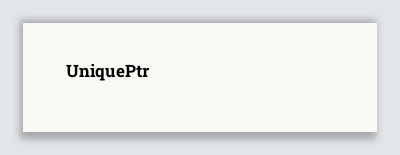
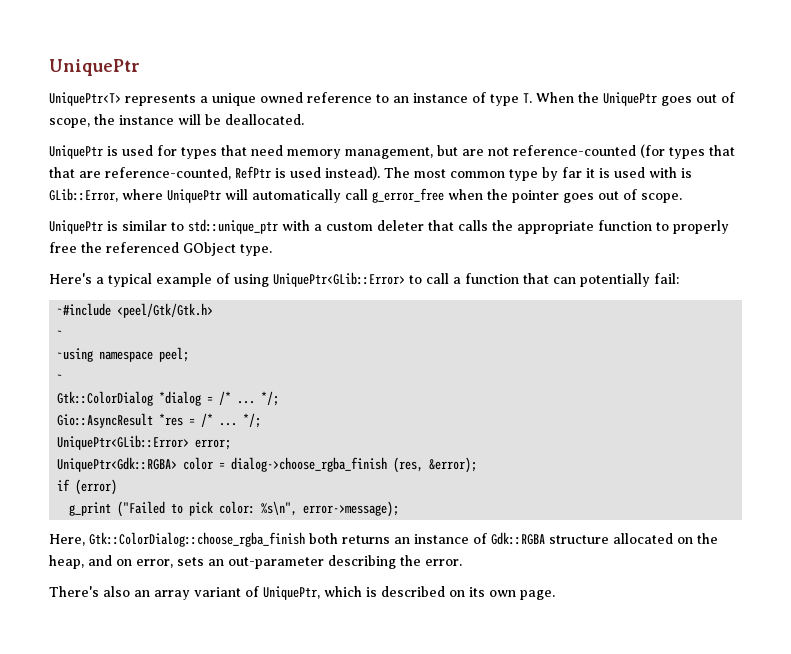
[66,64,150,81] UniquePtr -> [49,59,140,76] [49,92,735,106] [49,114,304,128] [49,144,735,159] [49,166,692,181] [49,188,682,203] [49,219,729,234] [49,242,272,256] [49,272,679,287] [57,303,214,318] [57,330,64,337] [57,347,190,362] [57,374,64,381] [57,391,280,406] [57,413,262,428] [57,435,232,450] [57,457,478,473] [57,479,118,495] [69,501,400,517] [49,532,718,547] [49,555,462,569] [49,586,555,600] UniquePtr // UniquePtr<T> represents a unique owned reference to an instance of type T. When the UniquePtr goes out of scope, the instance will be deallocated. // UniquePtr is used for types that need memory management, but are not reference-counted (for types that that are reference-counted, RefPtr is used instead). The most common type by far it is used with is GLib::Error, where UniquePtr will automatically call g_error_free when the pointer goes out of scope. // UniquePtr is similar to std::unique_ptr with a custom deleter that calls the appropriate function to properly free the referenced GObject type. // Here's a typical example of using UniquePtr<GLib::Error> to call a function that can potentially fail: // ~#include <peel/Gtk/Gtk.h> // ~ // ~using namespace peel; // ~ // Gtk::ColorDialog *dialog = /* ... */; // Gio::AsyncResult *res = /* ... */; // UniquePtr<GLib::Error> error; // UniquePtr<Gdk::RGBA> color = dialog->choose_rgba_finish (res, &error); // if (error) // g_print ("Failed to pick color: %s\n", error->message); // Here, Gtk::ColorDialog::choose_rgba_finish both returns an instance of Gdk::RGBA structure allocated on the heap, and on error, sets an out-parameter describing the error. // There's also an array variant of UniquePtr, which is described on its own page.

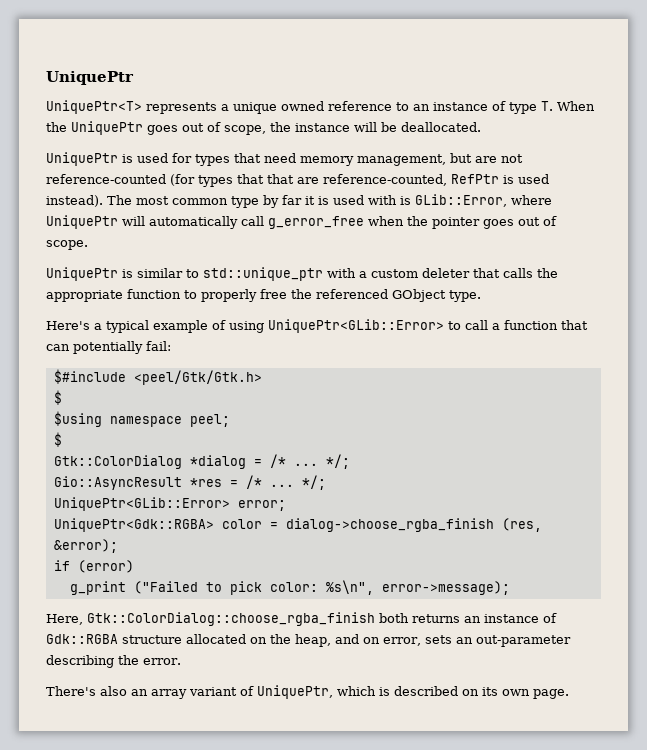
[57,303,112,316] ~#include -> [53,369,126,384] $#include
[57,330,64,337] [57,348,94,362] ~ // ~using -> [53,390,62,405] [53,411,102,427] $ // $using
[57,374,64,381] ~ -> [53,432,62,447] $

